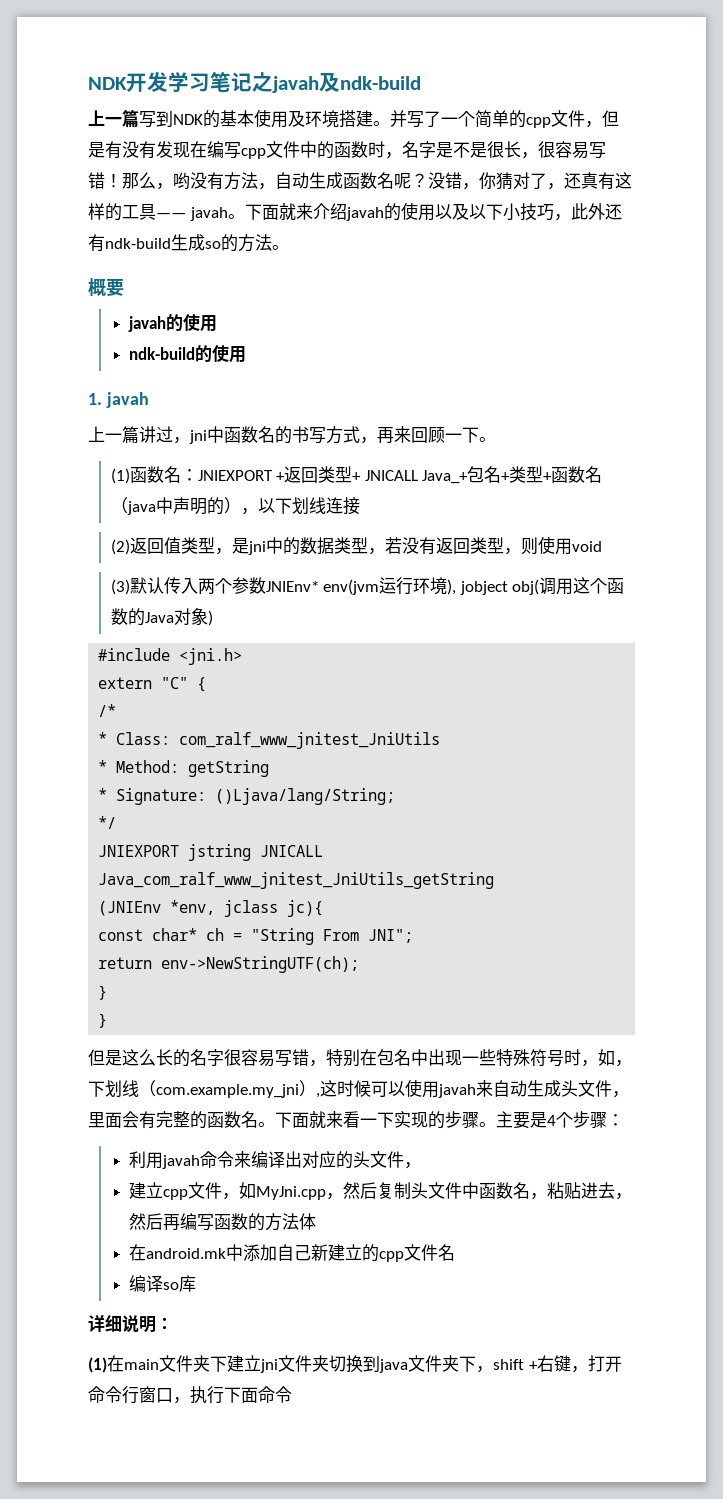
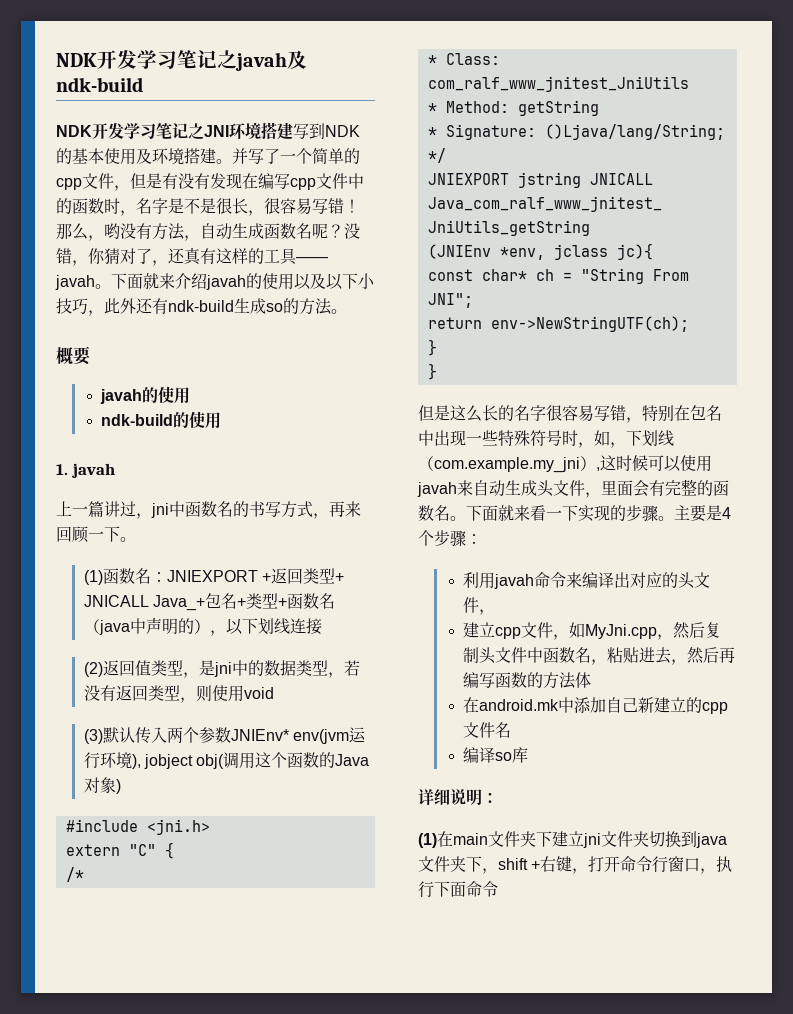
[88,109,139,128] 上一篇 -> [56,122,293,140] NDK开发学习笔记之JNI环境搭建

